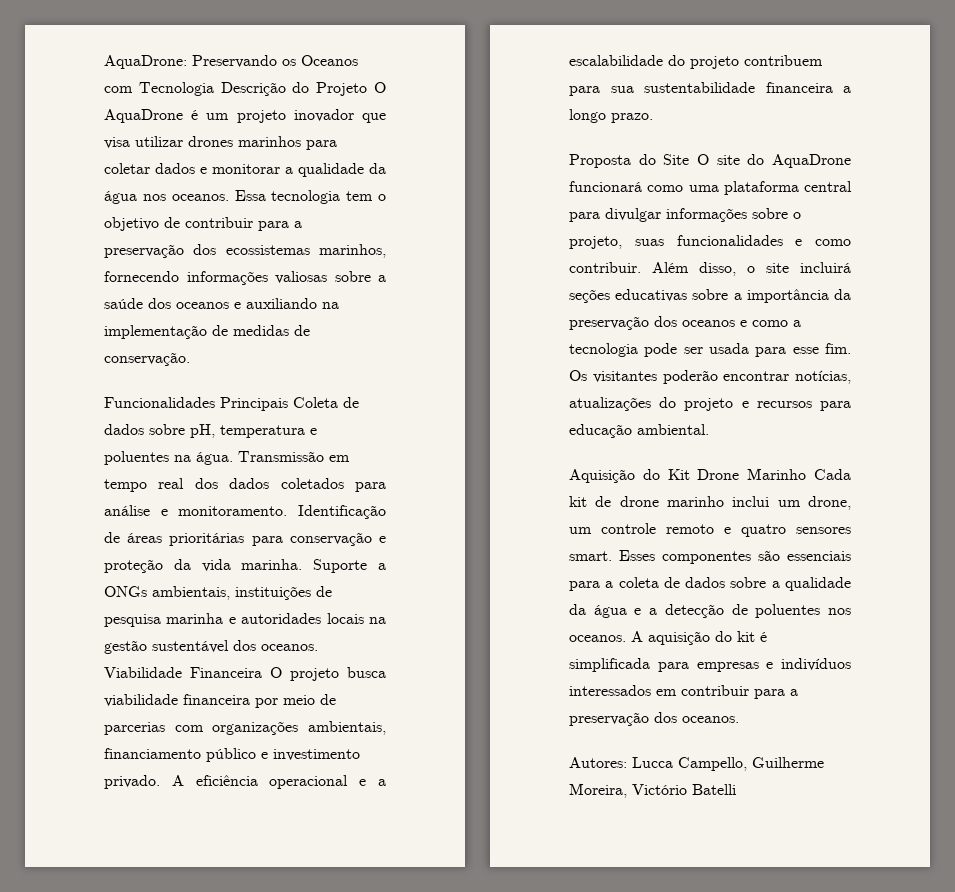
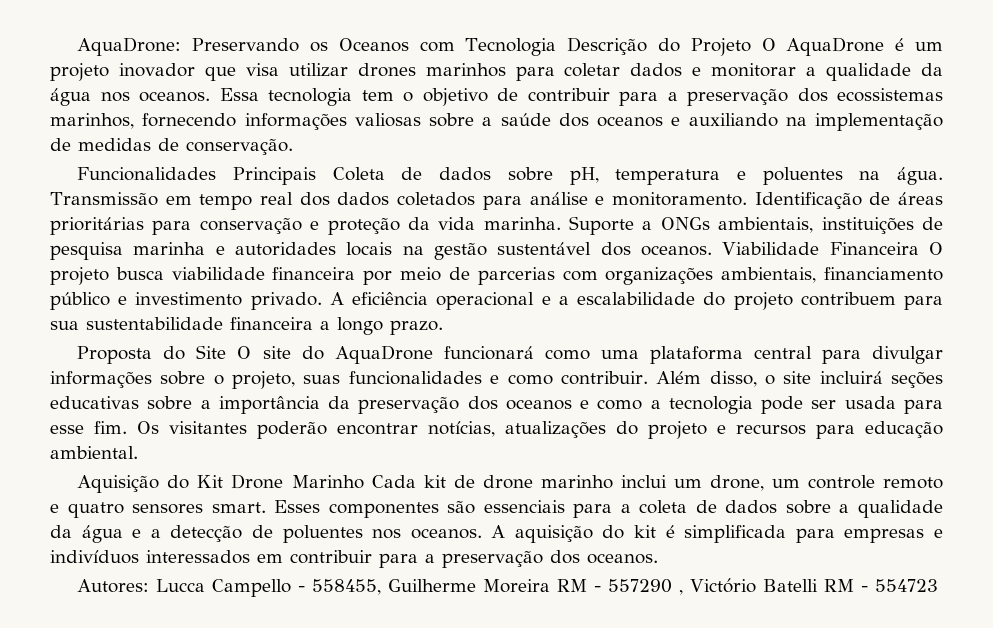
[678,757,824,771] [569,783,736,798] Campello, Guilherme Moreira, Victório Batelli -> [212,578,939,597] Campello - 558455, Guilherme Moreira RM - 557290 , Victório Batelli RM - 554723

